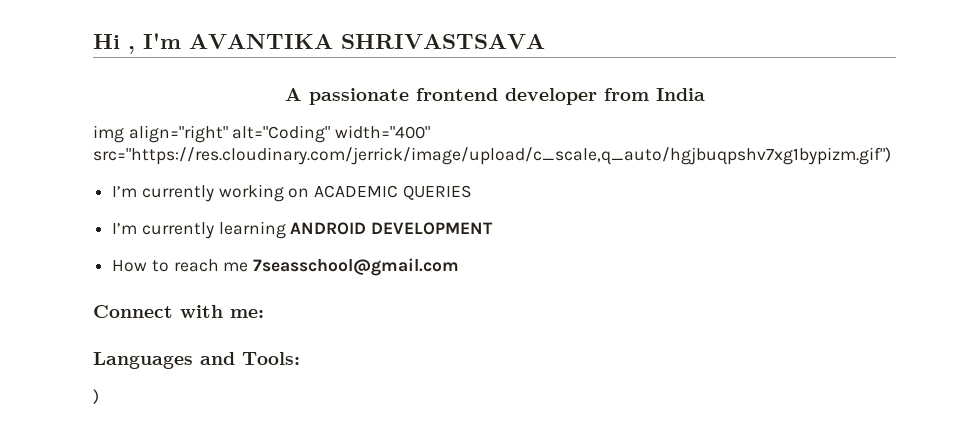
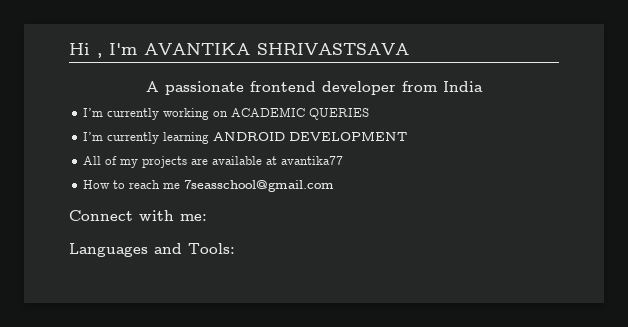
[93,125,431,143] [93,147,891,165] // img align="right" alt="Coding" width="400" src="https://res.cloudinary.com/jerrick/image/upload/c_scale,q_auto/hgjbuqpshv7xg1bypizm.gif") -> (483, 86) none
(494, 228) none -> [83,156,344,168] // All of my projects are available at avantika77
[93,389,99,404] // ) -> (235, 248) none

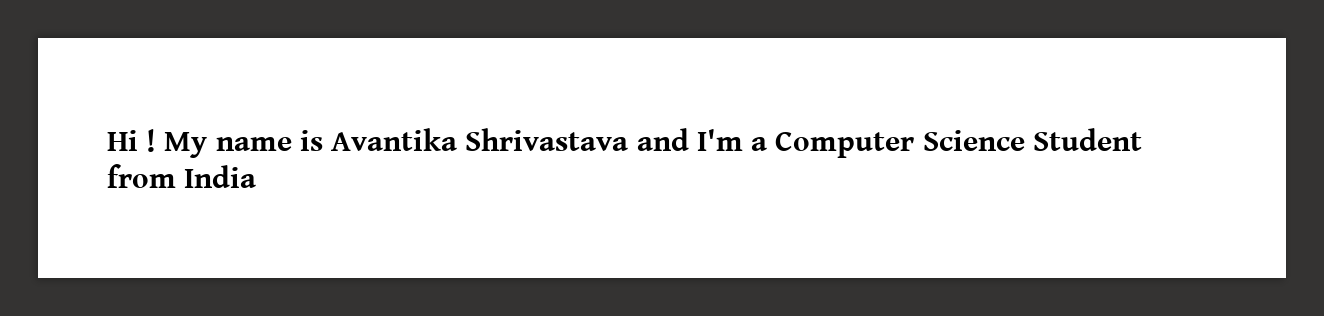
[97,43,409,58] [146,81,483,95] [83,107,370,120] [83,131,408,144] [83,156,344,168] [83,180,335,192] [69,210,207,221] [69,243,235,257] , I'm AVANTIKA SHRIVASTSAVA // A passionate frontend developer from India // I’m currently working on ACADEMIC QUERIES // I’m currently learning ANDROID DEVELOPMENT // All of my projects are available at avantika77 // How to reach me 7seasschool@gmail.com // Connect with me: // Languages and Tools: -> [146,128,1142,158] [107,164,257,188] ! My name is Avantika Shrivastava and I'm a Computer Science Student from India

